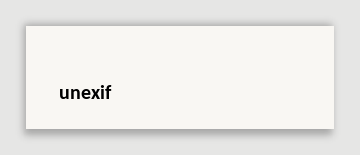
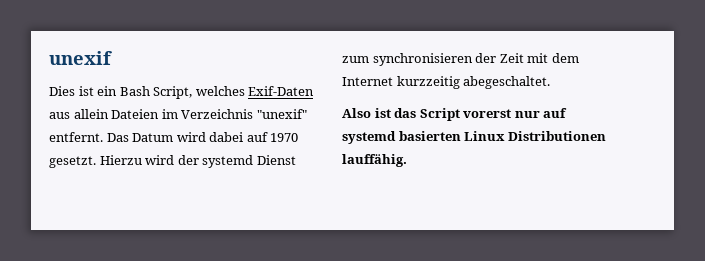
(112, 92) none -> [49,86,315,99] [49,109,307,119] [49,132,299,142] [49,155,296,168] [342,53,579,66] [342,76,551,89] [342,108,568,121] [342,131,606,144] [342,154,407,167] // Dies ist ein Bash Script, welches Exif-Daten aus allein Dateien im Verzeichnis "unexif" entfernt. Das Datum wird dabei auf 1970 gesetzt. Hierzu wird der systemd Dienst zum synchronisieren der Zeit mit dem Internet kurzzeitig abegeschaltet. // Also ist das Script vorerst nur auf systemd basierten Linux Distributionen lauffähig.

